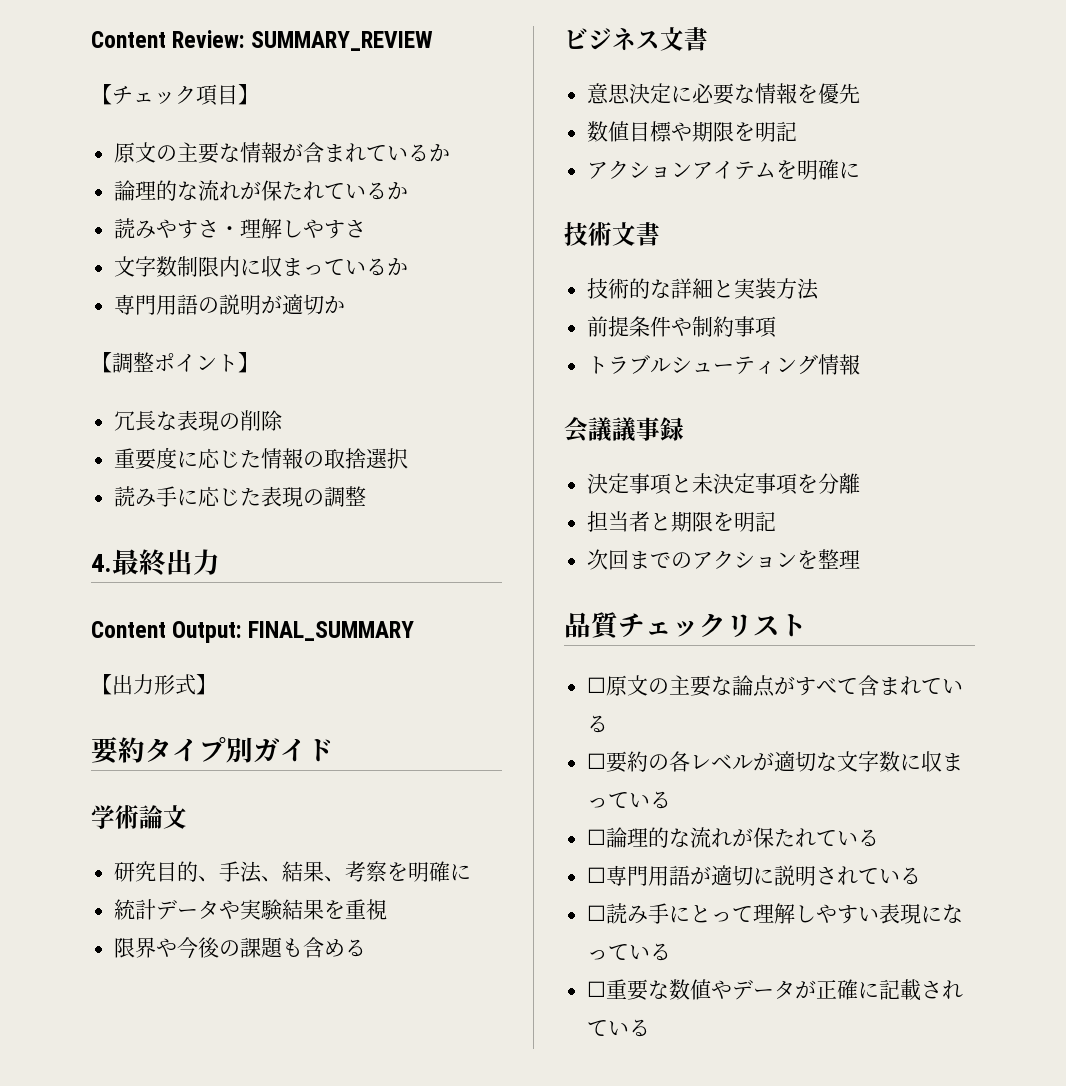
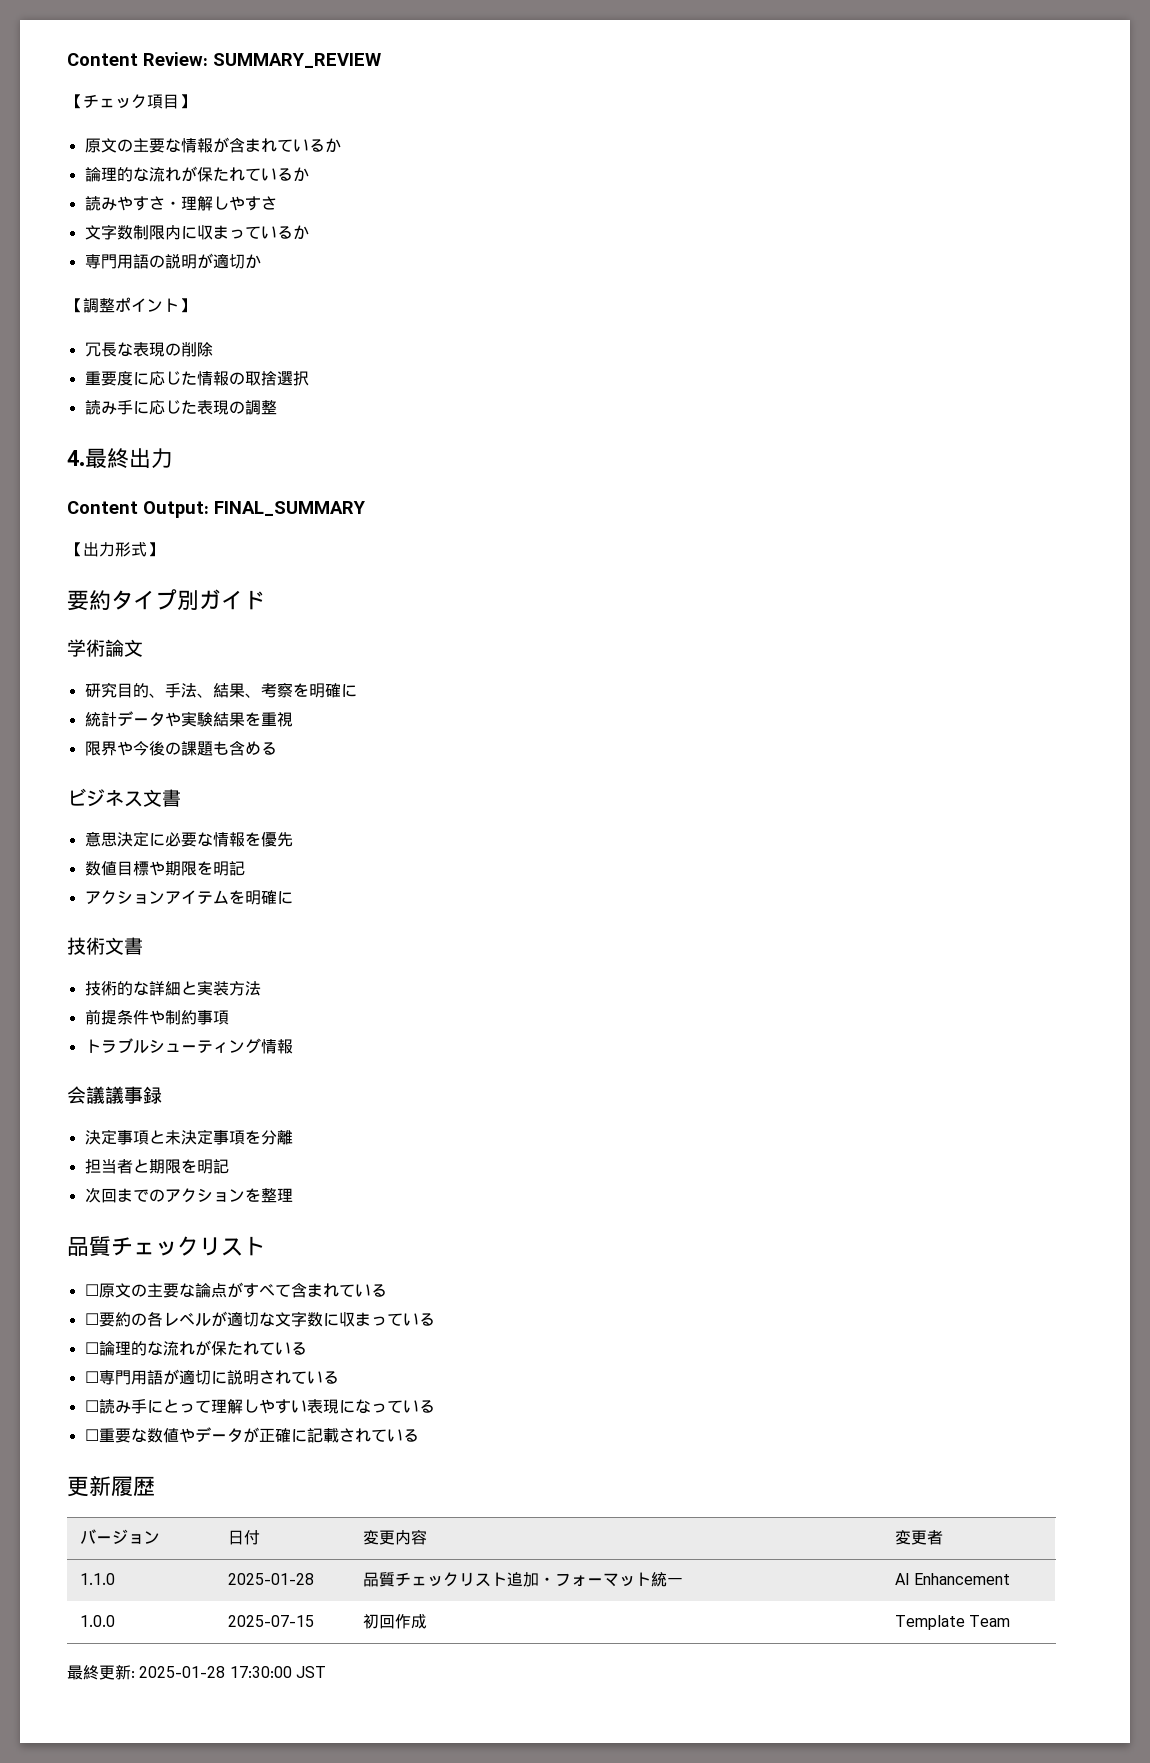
(651, 1028) none -> [67,1476,155,1497] [79,1529,160,1544] [227,1530,260,1545] [362,1529,427,1545] [894,1530,943,1545] [79,1573,115,1585] [227,1573,314,1585] [362,1572,683,1587] [894,1573,1010,1585] [79,1615,115,1627] [227,1615,314,1627] [362,1614,427,1629] [894,1615,1010,1630] [67,1664,326,1680] // 更新履歴 // バージョン | 日付 | 変更内容 | 変更者 // 1.1.0 | 2025-01-28 | 品質チェックリスト追加・フォーマット統一 | AI Enhancement // 1.0.0 | 2025-07-15 | 初回作成 | Template Team // 最終更新: 2025-01-28 17:30:00 JST

